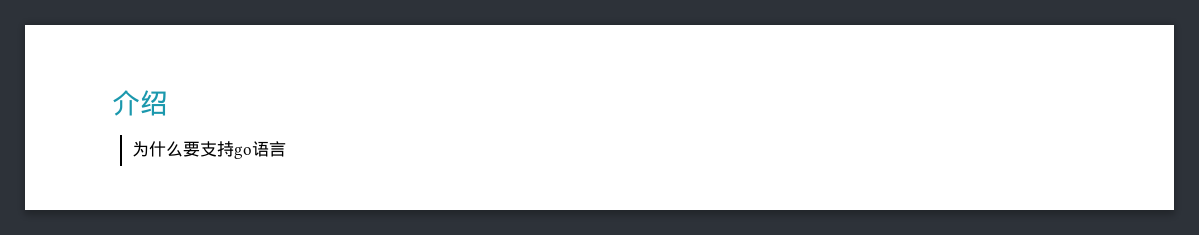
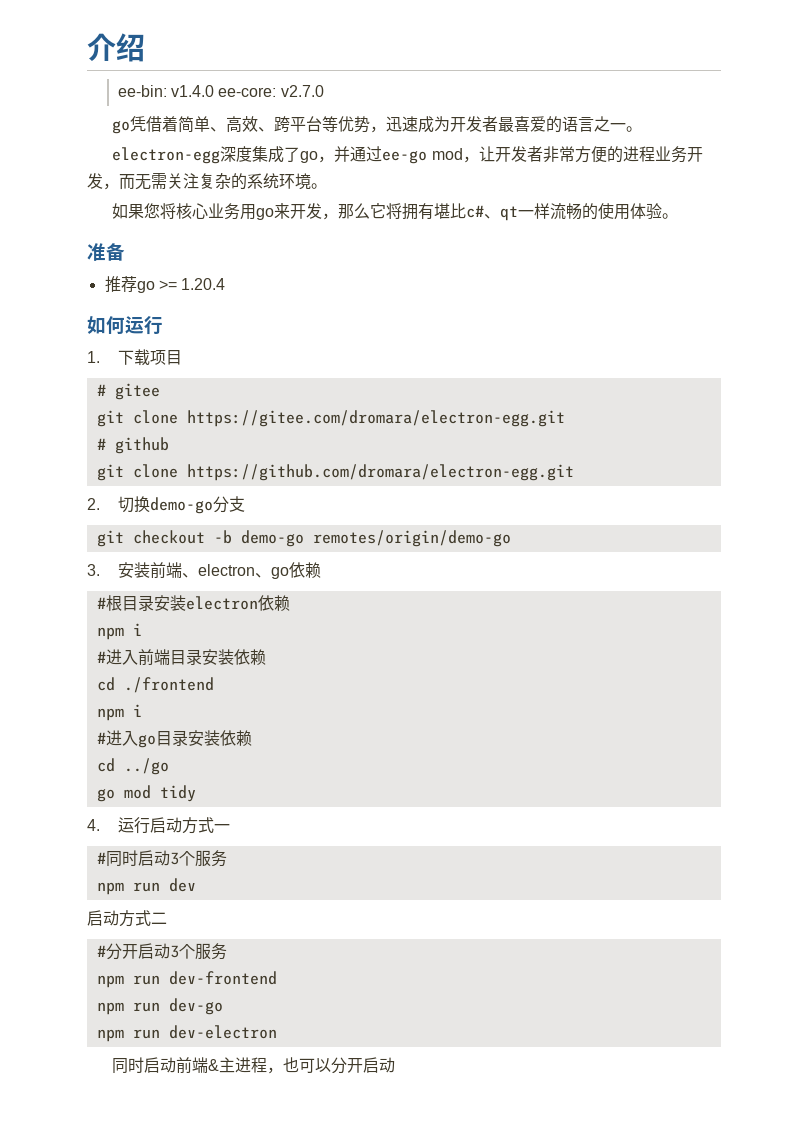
[131,141,286,159] 为什么要支持go语言 -> [117,85,324,97] [112,116,643,134] [112,146,703,164] [87,173,327,190] [112,203,679,221] [87,243,125,261] [104,276,226,293] [87,316,163,335] [87,349,182,366] [96,383,160,400] [96,410,565,427] [96,437,169,454] [96,464,574,481] [87,496,245,514] [96,530,511,547] [87,562,321,579] [96,595,290,611] [96,623,142,640] [96,649,266,666] [96,677,214,693] [96,704,142,721] [96,730,252,748] [96,758,169,775] [96,785,196,802] [87,817,230,834] [96,850,227,867] [96,878,196,895] [87,910,167,927] [96,943,227,960] [96,971,277,988] [96,998,223,1015] [96,1025,277,1042] [112,1057,396,1074] ee-bin: v1.4.0 ee-core: v2.7.0 // go凭借着简单、高效、跨平台等优势，迅速成为开发者最喜爱的语言之一。 // electron-egg深度集成了go，并通过ee-go mod，让开发者非常方便的进程业务开发，而无需关注复杂的系统环境。 // 如果您将核心业务用go来开发，那么它将拥有堪比c#、qt一样流畅的使用体验。 // 准备 // 推荐go >= 1.20.4 // 如何运行 // 1.下载项目 // # gitee // git clone https://gitee.com/dromara/electron-egg.git // # github // git clone https://github.com/dromara/electron-egg.git // 2.切换demo-go分支 // git checkout -b demo-go remotes/origin/demo-go // 3.安装前端、electron、go依赖 // #根目录安装electron依赖 // npm i // #进入前端目录安装依赖 // cd ./frontend // npm i // #进入go目录安装依赖 // cd ../go // go mod tidy // 4.运行启动方式一 // #同时启动3个服务 // npm run dev // 启动方式二 // #分开启动3个服务 // npm run dev-frontend // npm run dev-go // npm run dev-electron // 同时启动前端&主进程，也可以分开启动

